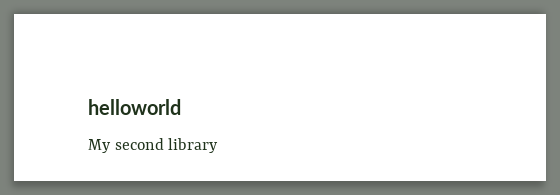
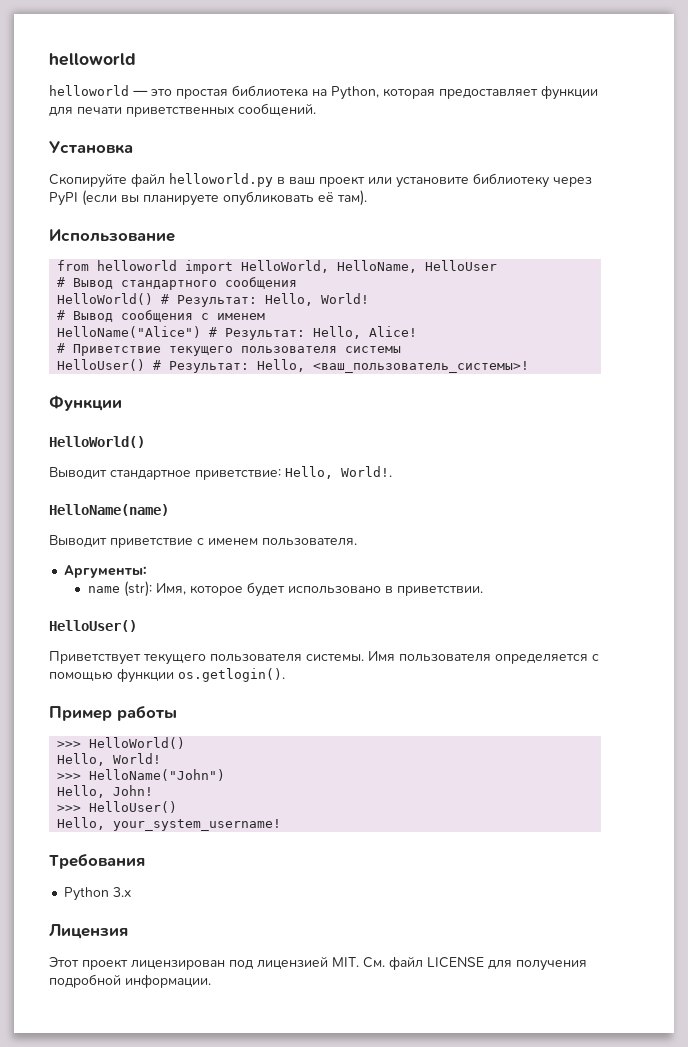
[88,138,219,153] My second library -> [49,85,598,100] [49,103,316,117] [49,141,133,154] [49,173,592,188] [49,190,367,206] [49,229,175,242] [57,260,498,274] [57,277,298,290] [57,293,370,307] [57,310,266,322] [57,326,418,340] [57,343,402,356] [57,359,530,373] [49,395,122,411] [49,436,145,448] [49,466,392,480] [49,504,169,516] [49,535,357,548] [64,565,148,578] [87,581,483,597] [49,620,137,632] [49,650,599,665] [49,668,285,683] [49,706,177,721] [57,737,186,749] [57,753,162,766] [57,769,226,781] [57,785,154,798] [57,801,178,813] [57,817,282,831] [49,854,145,869] [64,887,132,901] [49,924,128,939] [49,956,587,971] [49,974,211,988] helloworld — это простая библиотека на Python, которая предоставляет функции для печати приветственных сообщений. // Установка // Скопируйте файл helloworld.py в ваш проект или установите библиотеку через PyPI (если вы планируете опубликовать её там). // Использование // from helloworld import HelloWorld, HelloName, HelloUser // # Вывод стандартного сообщения // HelloWorld() # Результат: Hello, World! // # Вывод сообщения с именем // HelloName("Alice") # Результат: Hello, Alice! // # Приветствие текущего пользователя системы // HelloUser() # Результат: Hello, <ваш_пользователь_системы>! // Функции // HelloWorld() // Выводит стандартное приветствие: Hello, World!. // HelloName(name) // Выводит приветствие с именем пользователя. // Аргументы: // name (str): Имя, которое будет использовано в приветствии. // HelloUser() // Приветствует текущего пользователя системы. Имя пользователя определяется с помощью функции os.getlogin(). // Пример работы // >>> HelloWorld() // Hello, World! // >>> HelloName("John") // Hello, John! // >>> HelloUser() // Hello, your_system_username! // Требования // Python 3.x // Лицензия // Этот проект лицензирован под лицензией MIT. См. файл LICENSE для получения подробной информации.

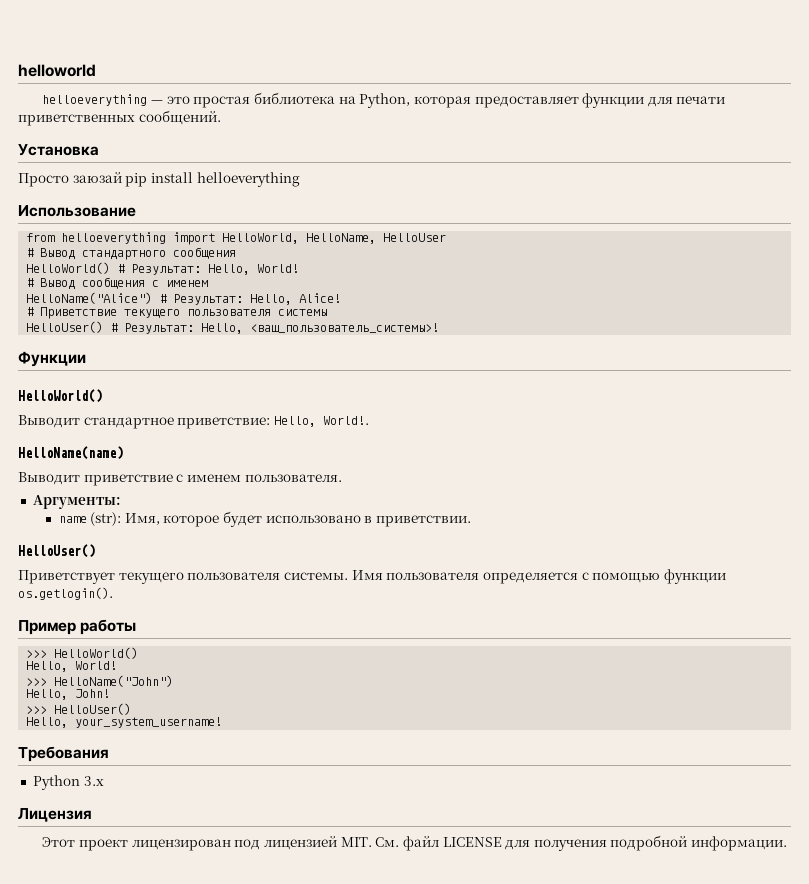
[49,85,129,96] helloworld -> [42,94,148,106] helloeverything
[49,173,592,188] [49,190,367,206] Скопируйте файл helloworld.py в ваш проект или установите библиотеку через PyPI (если вы планируете опубликовать её там). -> [18,172,300,187] Просто заюзай pip install helloeverything
[97,260,178,271] helloworld -> [61,232,167,244] helloeverything

